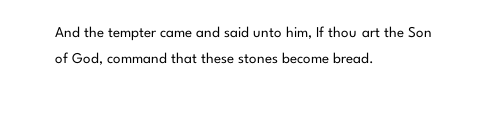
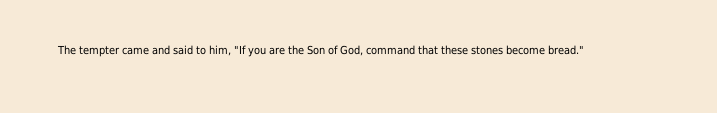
[55,26,105,38] And the -> [57,45,77,55] The
[253,26,380,39] unto him, If thou art -> [196,45,286,57] to him, "If you are
[333,52,375,64] bread. -> [548,45,585,55] bread."

